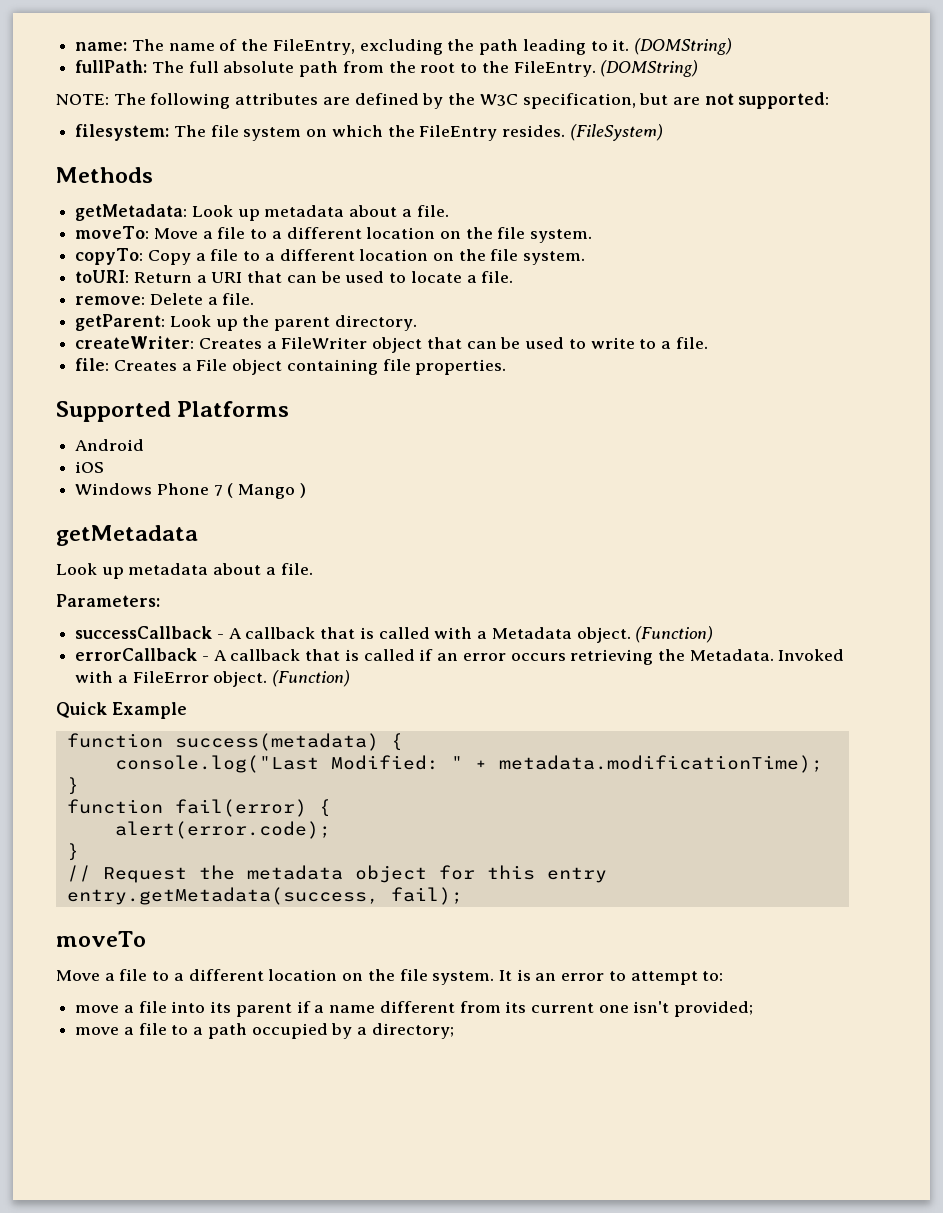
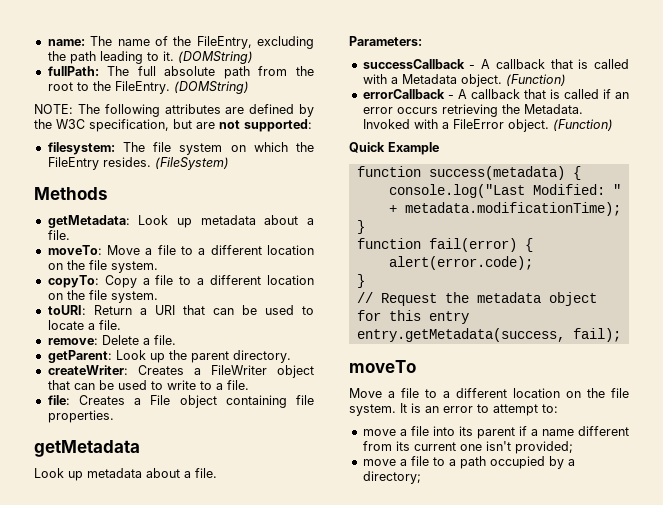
[56,401,290,422] [75,439,145,451] [75,461,105,473] [75,483,306,499] // Supported Platforms // Android // iOS // Windows Phone 7 ( Mango ) -> (114, 416) none

